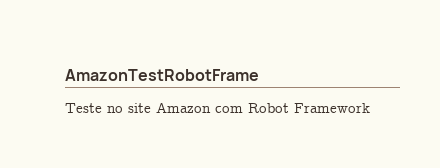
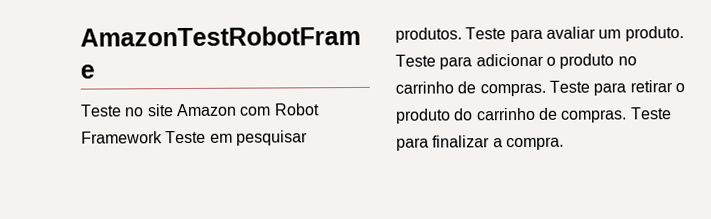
(370, 108) none -> [165,130,308,146] [395,26,684,43] [395,53,637,70] [395,80,685,97] [395,107,672,124] [396,135,564,151] Teste em pesquisar produtos. Teste para avaliar um produto. Teste para adicionar o produto no carrinho de compras. Teste para retirar o produto do carrinho de compras. Teste para finalizar a compra.

